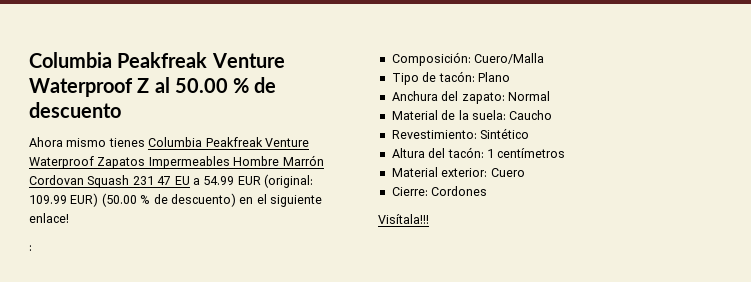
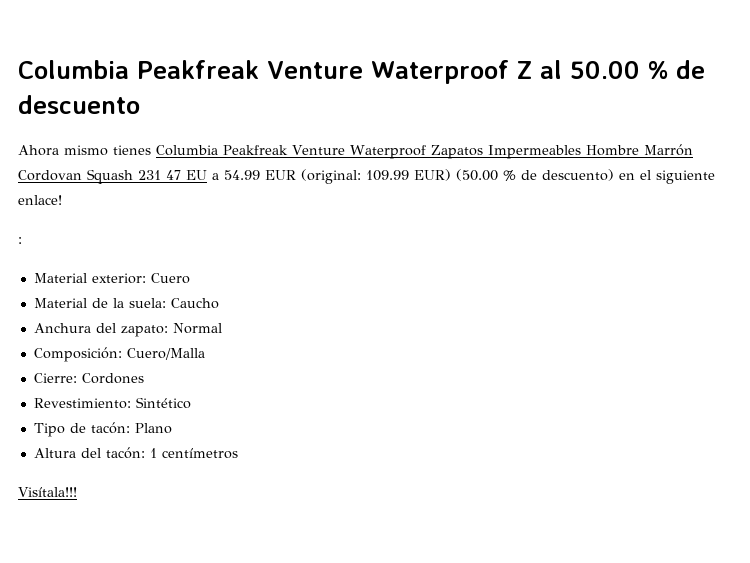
[391,52,545,66] [391,71,510,85] [391,91,550,104] Composición: Cuero/Malla // Tipo de tacón: Plano // Anchura del zapato: Normal -> [33,273,190,284] Material exterior: Cuero
[391,128,530,139] Revestimiento: Sintético -> [33,323,222,337] [33,347,205,362] [33,373,144,384] [33,397,191,409] [33,422,172,437] Anchura del zapato: Normal // Composición: Cuero/Malla // Cierre: Cordones // Revestimiento: Sintético // Tipo de tacón: Plano
[391,167,525,177] [391,186,488,196] // Material exterior: Cuero // Cierre: Cordones -> (238, 453) none

